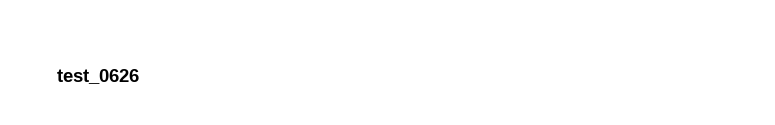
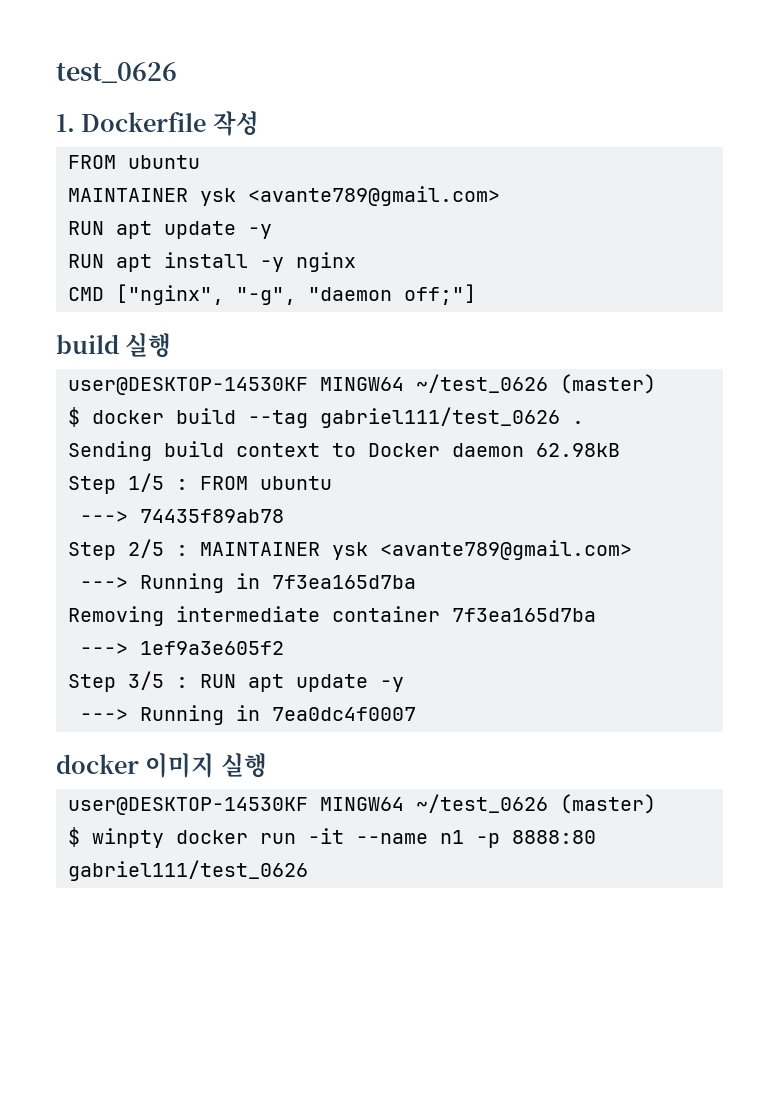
(139, 76) none -> [56,111,259,136] [68,155,200,169] [68,186,500,206] [68,221,272,239] [68,252,356,272] [68,284,476,305] [56,333,172,358] [68,374,656,395] [68,407,584,428] [68,441,620,461] [68,473,332,494] [80,509,284,523] [68,539,632,560] [80,573,416,593] [68,606,596,626] [80,641,284,655] [68,671,404,692] [80,705,416,725] [56,753,267,778] [68,794,656,815] [68,827,596,848] [68,860,308,881] // 1. Dockerfile 작성 // FROM ubuntu // MAINTAINER ysk <avante789@gmail.com> // RUN apt update -y // RUN apt install -y nginx // CMD ["nginx", "-g", "daemon off;"] // build 실행 // user@DESKTOP-14530KF MINGW64 ~/test_0626 (master) // $ docker build --tag gabriel111/test_0626 . // Sending build context to Docker daemon 62.98kB // Step 1/5 : FROM ubuntu // ---> 74435f89ab78 // Step 2/5 : MAINTAINER ysk <avante789@gmail.com> // ---> Running in 7f3ea165d7ba // Removing intermediate container 7f3ea165d7ba // ---> 1ef9a3e605f2 // Step 3/5 : RUN apt update -y // ---> Running in 7ea0dc4f0007 // docker 이미지 실행 // user@DESKTOP-14530KF MINGW64 ~/test_0626 (master) // $ winpty docker run -it --name n1 -p 8888:80 gabriel111/test_0626

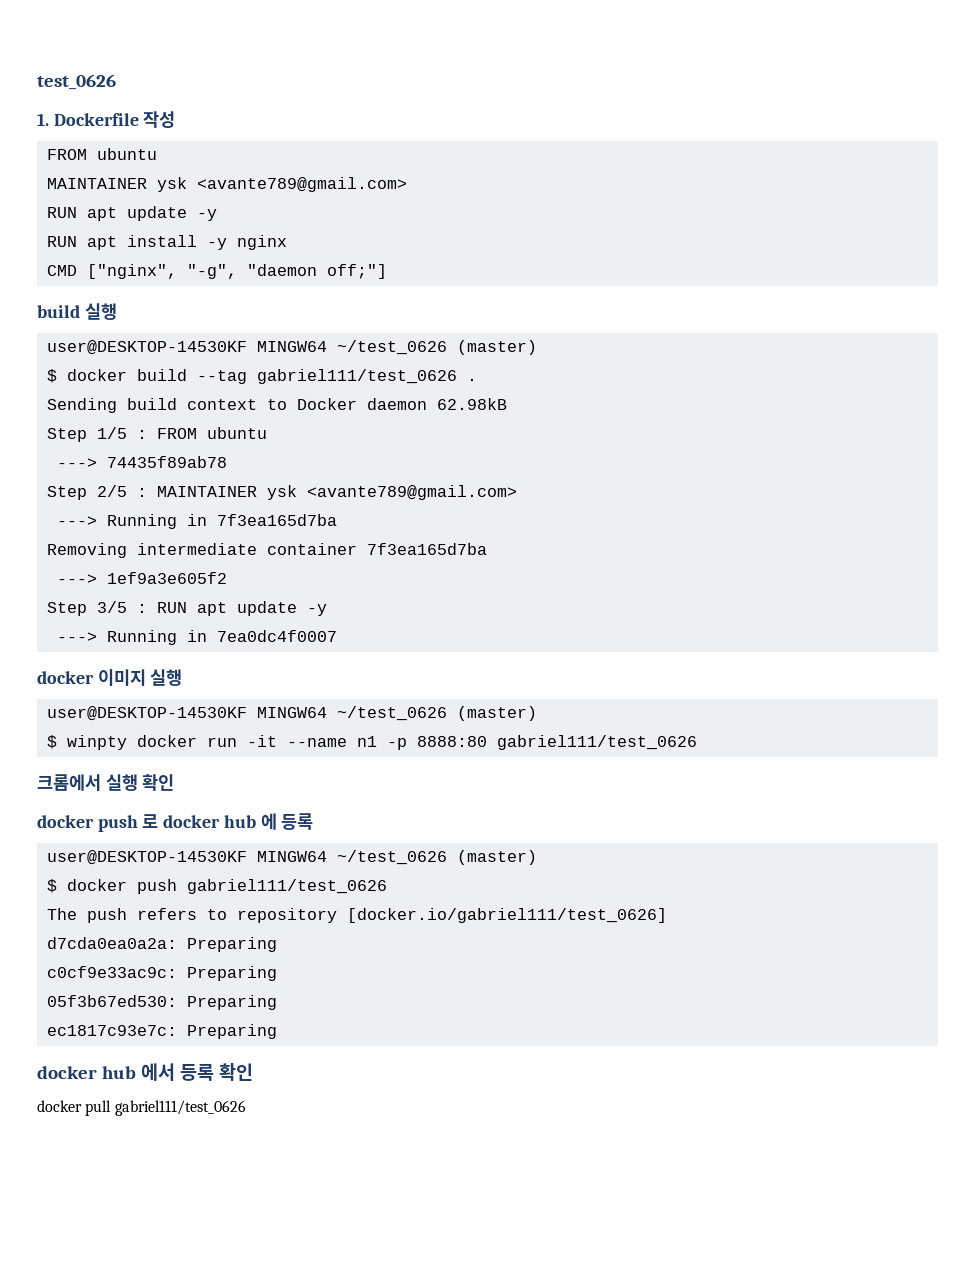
(308, 870) none -> [37,774,175,791] [37,813,314,832] [46,850,537,865] [46,879,387,894] [46,908,667,923] [46,937,277,952] [46,966,277,981] [46,995,277,1010] [46,1024,277,1039] [37,1063,253,1081] [37,1100,246,1116] // 크롬에서 실행 확인 // docker push 로 docker hub 에 등록 // user@DESKTOP-14530KF MINGW64 ~/test_0626 (master) // $ docker push gabriel111/test_0626 // The push refers to repository [docker.io/gabriel111/test_0626] // d7cda0ea0a2a: Preparing // c0cf9e33ac9c: Preparing // 05f3b67ed530: Preparing // ec1817c93e7c: Preparing // docker hub 에서 등록 확인 // docker pull gabriel111/test_0626

